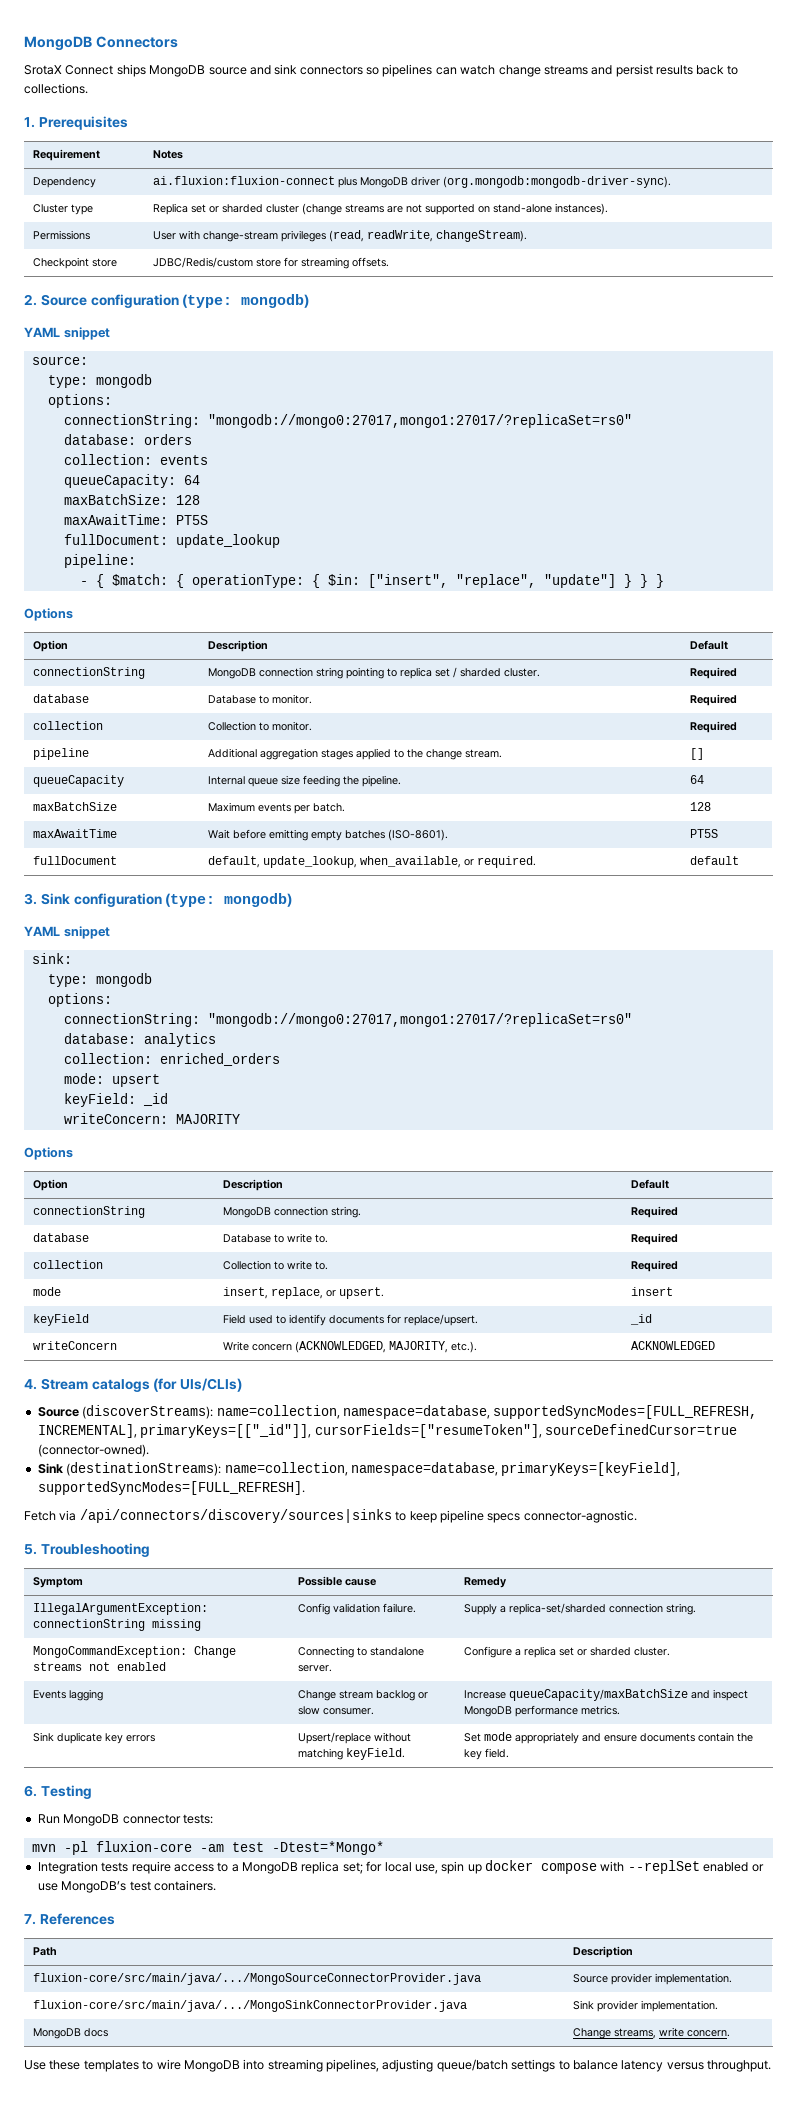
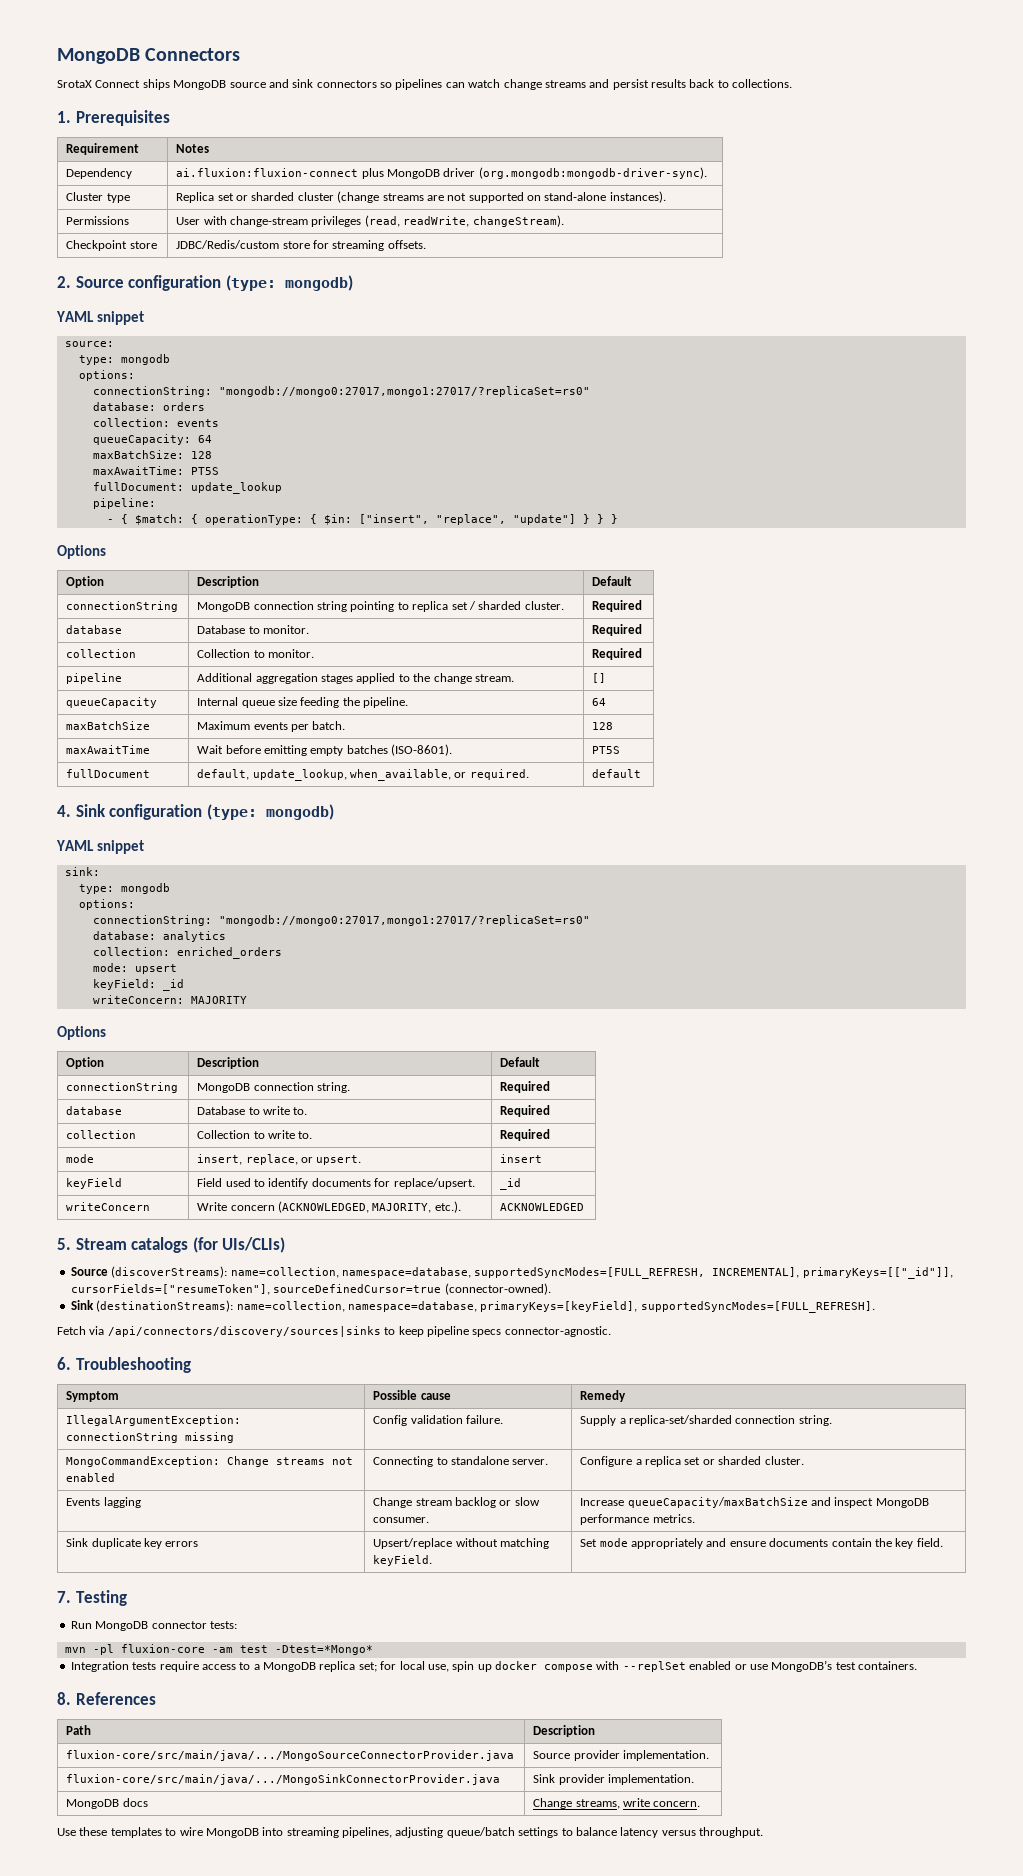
[24,893,37,905] 3. -> [57,805,71,817] 4.
[24,1379,37,1390] 4. -> [57,1238,71,1250] 5.
[24,1544,37,1555] 5. -> [57,1357,71,1370] 6.
[24,1785,37,1797] 6. -> [57,1591,71,1603] 7.
[24,1914,36,1925] 7. -> [57,1692,71,1705] 8.

